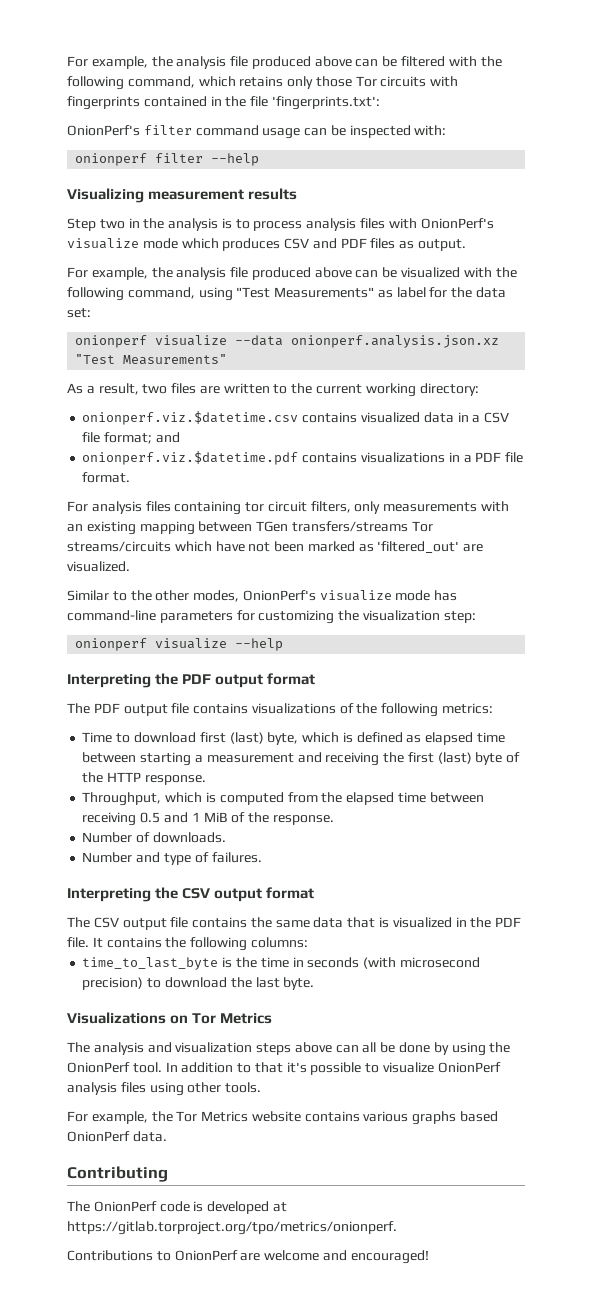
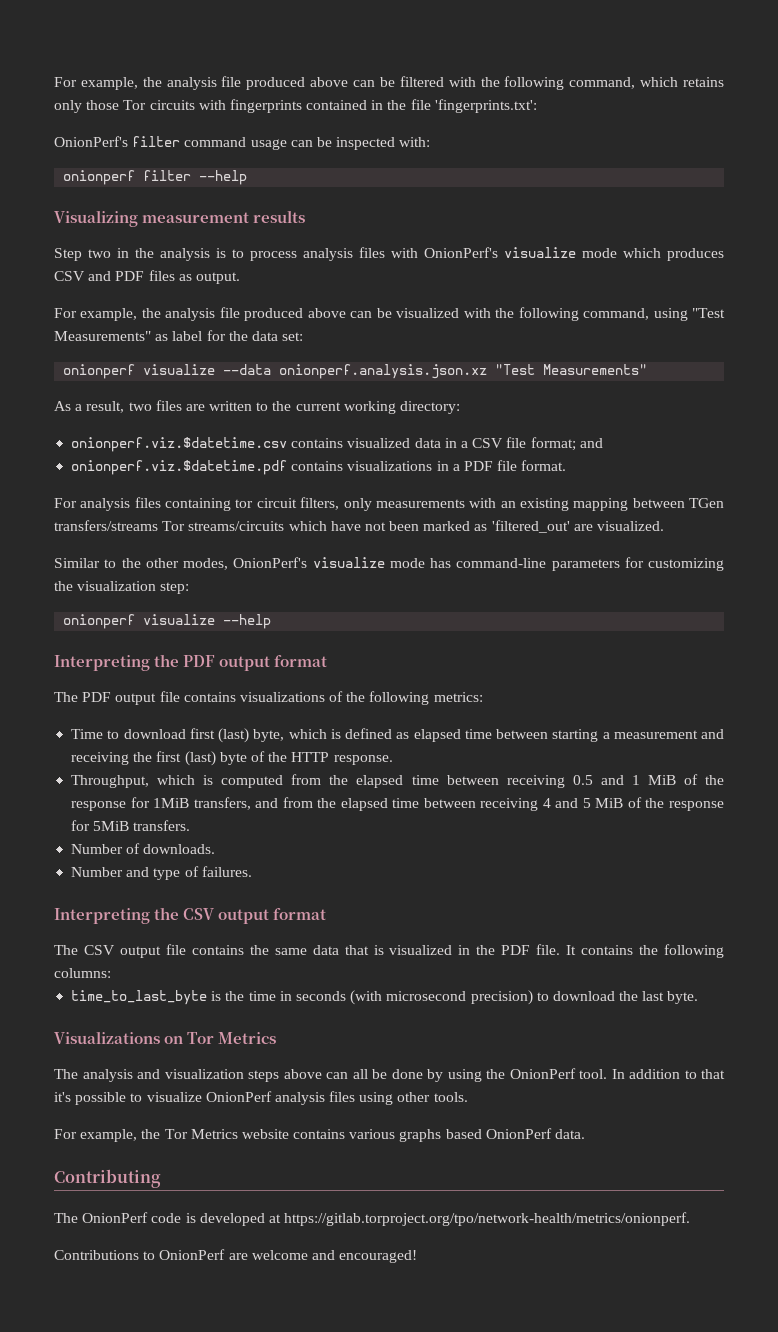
[272,815,334,825] response. -> [71,797,724,811] [71,820,191,831] response for 1MiB transfers, and from the elapsed time between receiving 4 and 5 MiB of the response for 5MiB transfers.
[67,1221,397,1235] https://gitlab.torproject.org/tpo/metrics/onionperf. -> [284,1212,691,1226] https://gitlab.torproject.org/tpo/network-health/metrics/onionperf.

